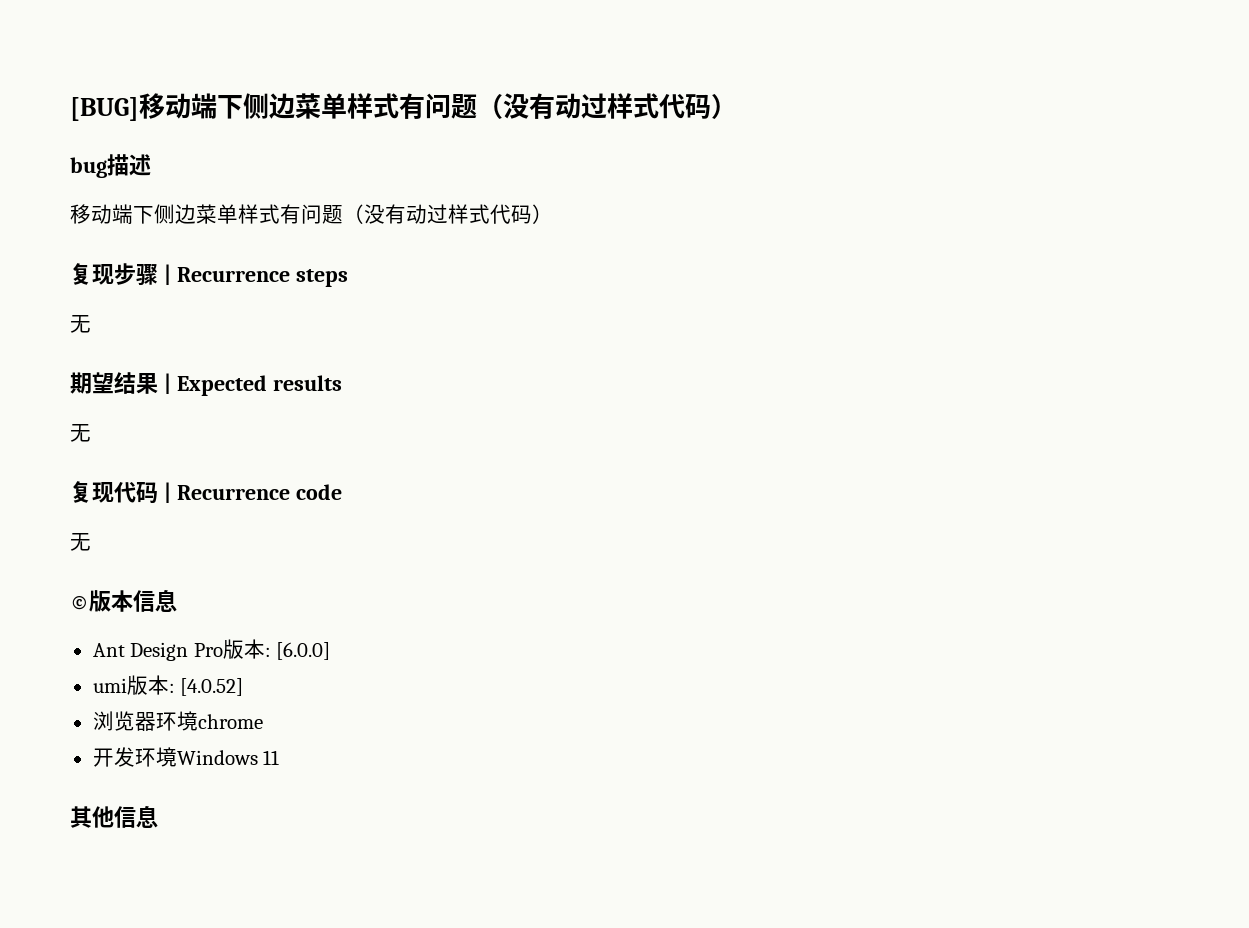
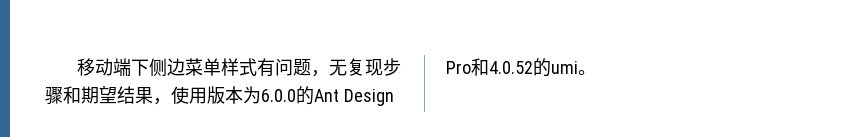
[70,93,737,121] [70,154,151,178] [70,204,553,224] [70,263,348,287] [70,315,91,333] [70,372,342,396] [70,424,91,442] [70,481,342,504] [70,533,91,551] [70,589,177,612] [92,639,331,661] [92,675,244,696] [92,711,263,731] [92,747,280,767] [70,805,158,828] [BUG]移动端下侧边菜单样式有问题（没有动过样式代码） // bug描述 // 移动端下侧边菜单样式有问题（没有动过样式代码） // 复现步骤 | Recurrence steps // 无 // 期望结果 | Expected results // 无 // 复现代码 | Recurrence code // 无 // ©版本信息 // Ant Design Pro版本: [6.0.0] // umi版本: [4.0.52] // 浏览器环境chrome // 开发环境Windows 11 // 其他信息 -> [76,58,401,77] [45,86,394,106] [446,58,596,77] 移动端下侧边菜单样式有问题，无复现步骤和期望结果，使用版本为6.0.0的Ant Design Pro和4.0.52的umi。

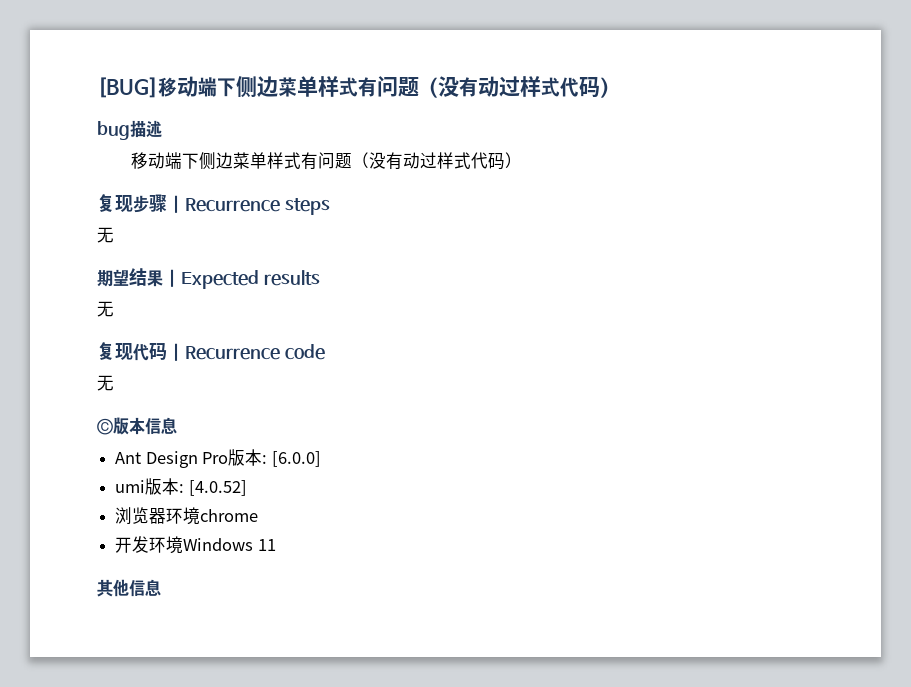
[76,58,401,77] [45,86,394,106] [446,58,596,77] 移动端下侧边菜单样式有问题，无复现步骤和期望结果，使用版本为6.0.0的Ant Design Pro和4.0.52的umi。 -> [97,76,619,98] [97,120,162,140] [130,152,522,170] [97,194,330,215] [97,227,114,243] [97,268,320,289] [97,301,114,317] [97,342,325,361] [97,375,114,391] [97,417,177,435] [115,449,321,468] [115,478,247,496] [115,507,259,525] [115,536,276,554] [97,579,161,597] [BUG]移动端下侧边菜单样式有问题（没有动过样式代码） // bug描述 // 移动端下侧边菜单样式有问题（没有动过样式代码） // 复现步骤 | Recurrence steps // 无 // 期望结果 | Expected results // 无 // 复现代码 | Recurrence code // 无 // ©版本信息 // Ant Design Pro版本: [6.0.0] // umi版本: [4.0.52] // 浏览器环境chrome // 开发环境Windows 11 // 其他信息

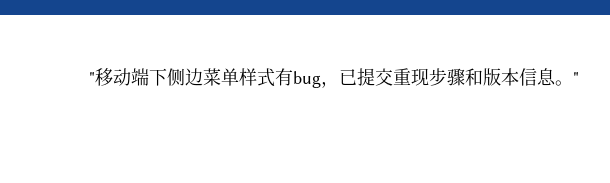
[97,76,619,98] [97,120,162,140] [130,152,522,170] [97,194,330,215] [97,227,114,243] [97,268,320,289] [97,301,114,317] [97,342,325,361] [97,375,114,391] [97,417,177,435] [115,449,321,468] [115,478,247,496] [115,507,259,525] [115,536,276,554] [97,579,161,597] [BUG]移动端下侧边菜单样式有问题（没有动过样式代码） // bug描述 // 移动端下侧边菜单样式有问题（没有动过样式代码） // 复现步骤 | Recurrence steps // 无 // 期望结果 | Expected results // 无 // 复现代码 | Recurrence code // 无 // ©版本信息 // Ant Design Pro版本: [6.0.0] // umi版本: [4.0.52] // 浏览器环境chrome // 开发环境Windows 11 // 其他信息 -> [88,68,579,88] "移动端下侧边菜单样式有bug，已提交重现步骤和版本信息。"

